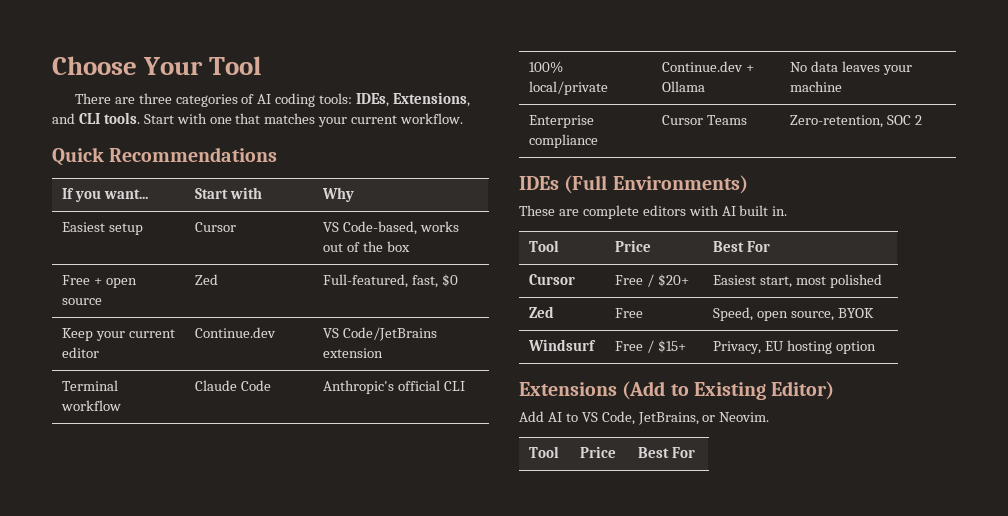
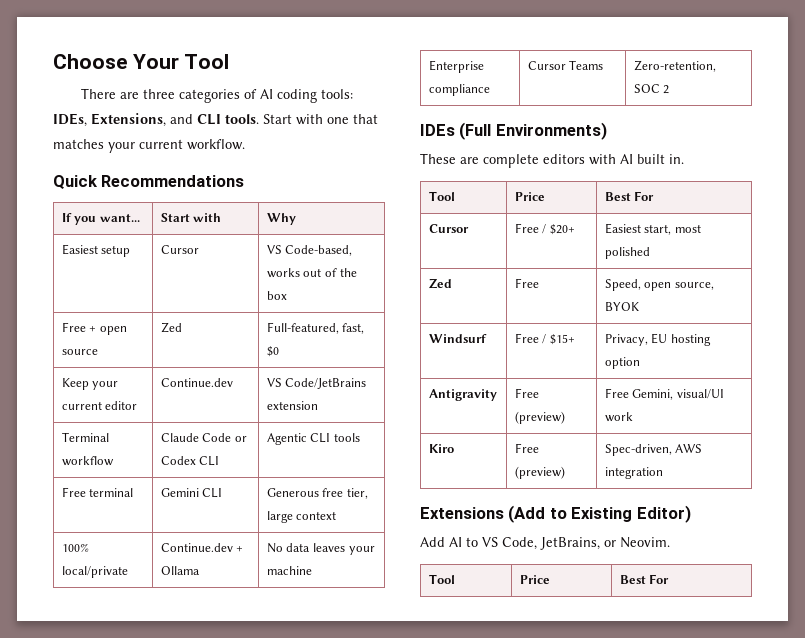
[323,380,466,394] | Anthropic's official CLI -> [234,436,247,442] [160,456,220,466] [266,433,360,445] [61,487,134,497] [160,488,223,498] [266,488,368,499] [266,511,337,523] or Codex CLI | Agentic CLI tools // Free terminal | Gemini CLI | Generous free tier, large context
(877, 347) none -> [428,389,497,401] [514,388,539,398] [514,411,565,424] [604,388,724,400] [604,412,633,422] [428,444,454,453] [514,443,539,453] [514,466,565,479] [604,444,703,456] [604,467,663,479] // Antigravity | Free (preview) | Free Gemini, visual/UI work // Kiro | Free (preview) | Spec-driven, AWS integration

